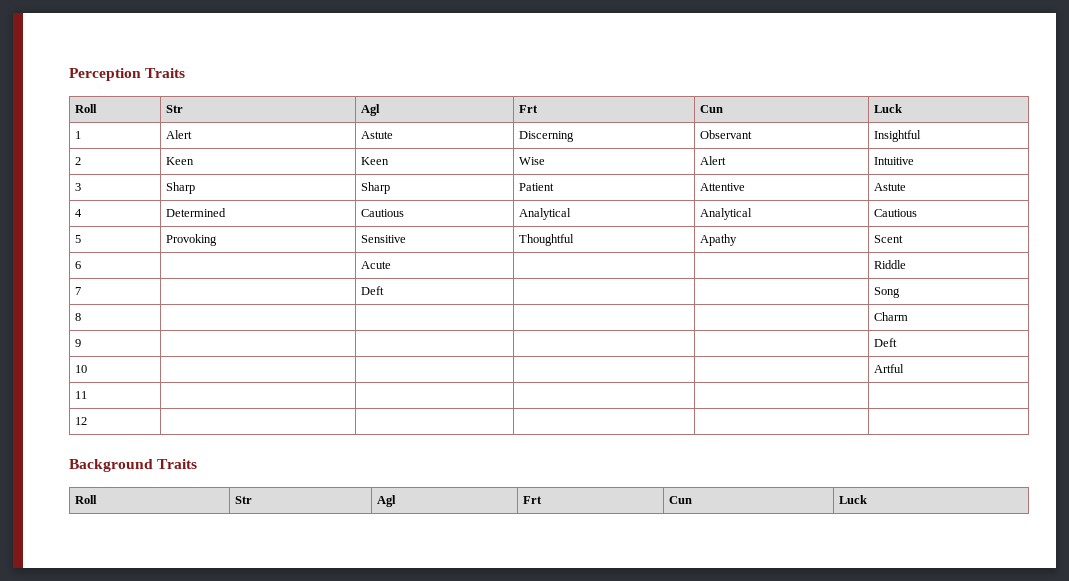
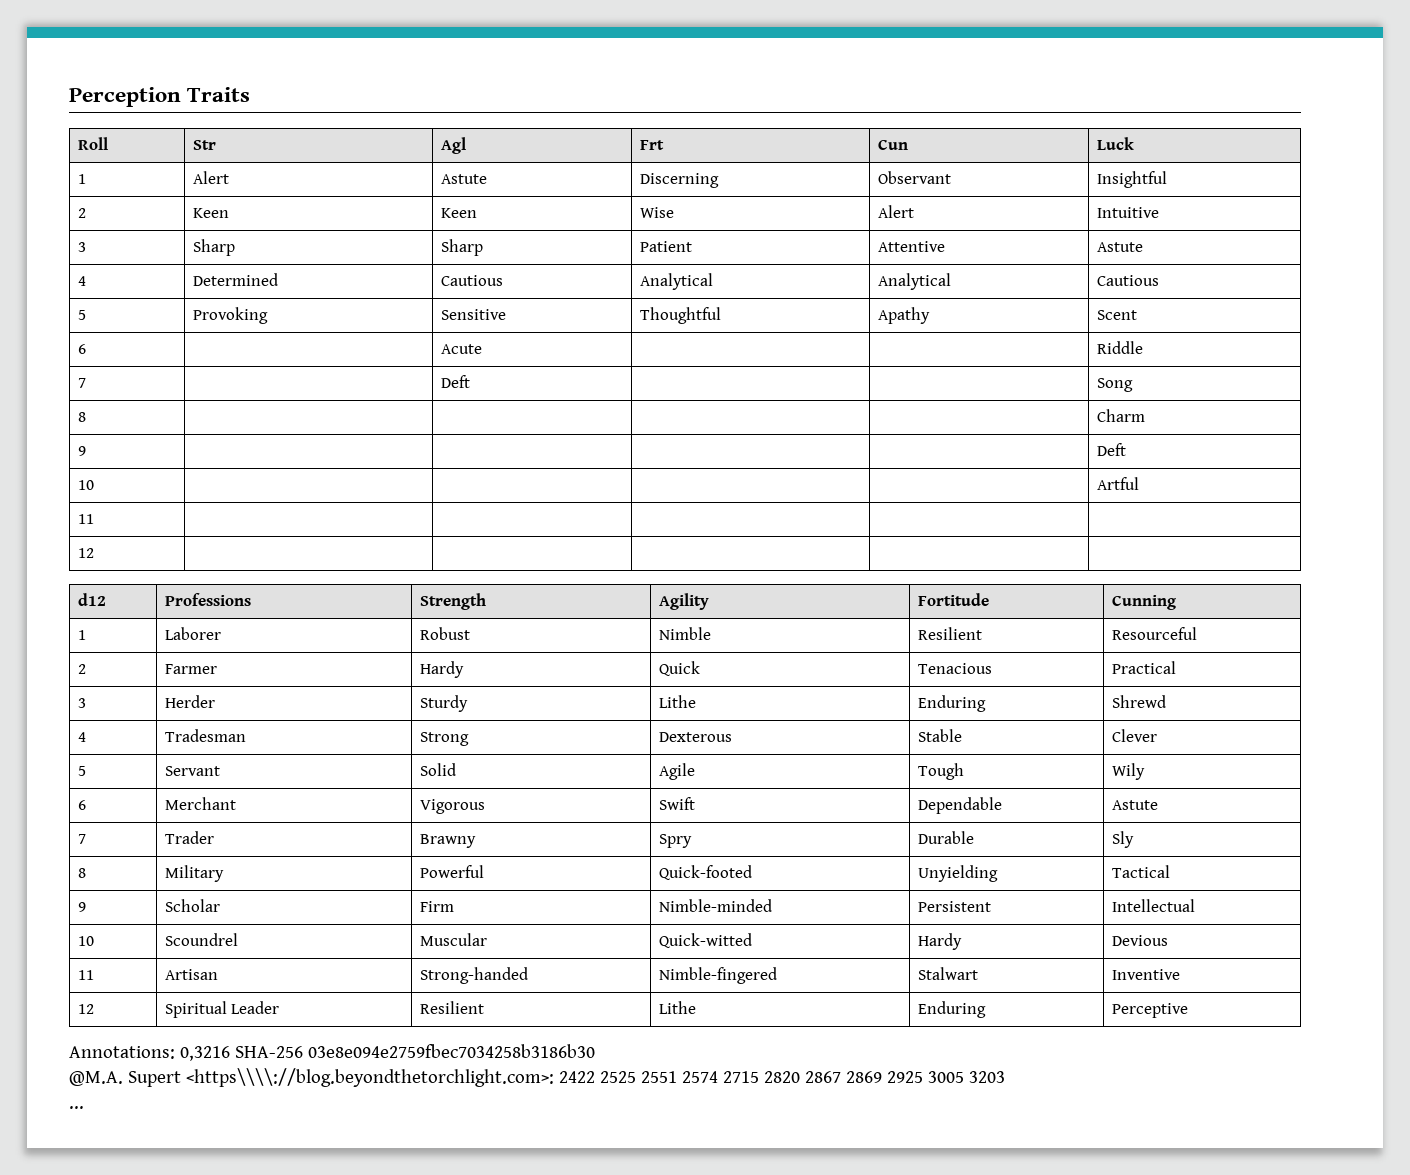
[69,459,198,472] [74,495,97,504] [234,496,252,504] [376,495,396,507] [522,496,542,504] [668,496,692,504] [838,495,867,504] // Background Traits // Roll | Str | Agl | Frt | Cun | Luck -> [77,593,106,606] [164,593,251,606] [419,593,486,610] [658,593,709,610] [917,593,989,606] [1111,595,1176,610] [77,630,86,640] [164,627,221,640] [419,627,470,640] [658,627,711,640] [917,627,982,640] [1111,627,1197,640] [77,664,86,674] [164,664,217,674] [419,661,464,678] [658,661,700,676] [917,663,992,674] [1111,661,1176,674] [77,698,86,708] [164,695,215,708] [419,695,468,712] [658,695,696,708] [917,695,986,712] [1111,695,1166,708] [77,732,86,742] [164,729,246,742] [419,732,469,746] [658,732,732,742] [917,729,962,742] [1111,729,1157,742] [77,766,86,776] [164,766,220,776] [419,763,456,776] [658,763,695,780] [917,763,964,780] [1111,763,1145,780] [77,800,86,810] [164,797,236,810] [419,799,485,814] [658,797,695,810] [917,797,1002,814] [1111,800,1158,810] [77,834,86,844] [164,831,214,844] [419,834,476,848] [658,834,692,848] [917,831,974,844] [1111,831,1134,848] [77,868,86,878] [164,865,224,882] [419,865,484,878] [658,865,752,880] [917,865,998,882] [1111,865,1170,878] [77,902,86,912] [164,899,220,912] [419,901,454,912] [658,899,772,912] [917,901,991,912] [1111,899,1195,912] [77,936,94,946] [164,933,238,946] [419,933,487,946] [658,933,752,948] [917,933,962,950] [1111,935,1168,946] [77,970,94,980] [164,969,218,980] [419,967,528,984] [658,967,777,984] [917,967,978,980] [1111,969,1180,980] [77,1004,94,1014] [164,1001,279,1018] [419,1001,484,1014] [658,1001,696,1014] [917,1001,986,1018] [1111,1003,1188,1018] [69,1044,595,1061] [69,1068,1005,1087] [69,1106,84,1109] // d12 | Professions | Strength | Agility | Fortitude | Cunning // 1 | Laborer | Robust | Nimble | Resilient | Resourceful // 2 | Farmer | Hardy | Quick | Tenacious | Practical // 3 | Herder | Sturdy | Lithe | Enduring | Shrewd // 4 | Tradesman | Strong | Dexterous | Stable | Clever // 5 | Servant | Solid | Agile | Tough | Wily // 6 | Merchant | Vigorous | Swift | Dependable | Astute // 7 | Trader | Brawny | Spry | Durable | Sly // 8 | Military | Powerful | Quick-footed | Unyielding | Tactical // 9 | Scholar | Firm | Nimble-minded | Persistent | Intellectual // 10 | Scoundrel | Muscular | Quick-witted | Hardy | Devious // 11 | Artisan | Strong-handed | Nimble-fingered | Stalwart | Inventive // 12 | Spiritual Leader | Resilient | Lithe | Enduring | Perceptive // Annotations: 0,3216 SHA-256 03e8e094e2759fbec7034258b3186b30 // @M.A. Supert <https\\\\://blog.beyondthetorchlight.com>: 2422 2525 2551 2574 2715 2820 2867 2869 2925 3005 3203 // ...

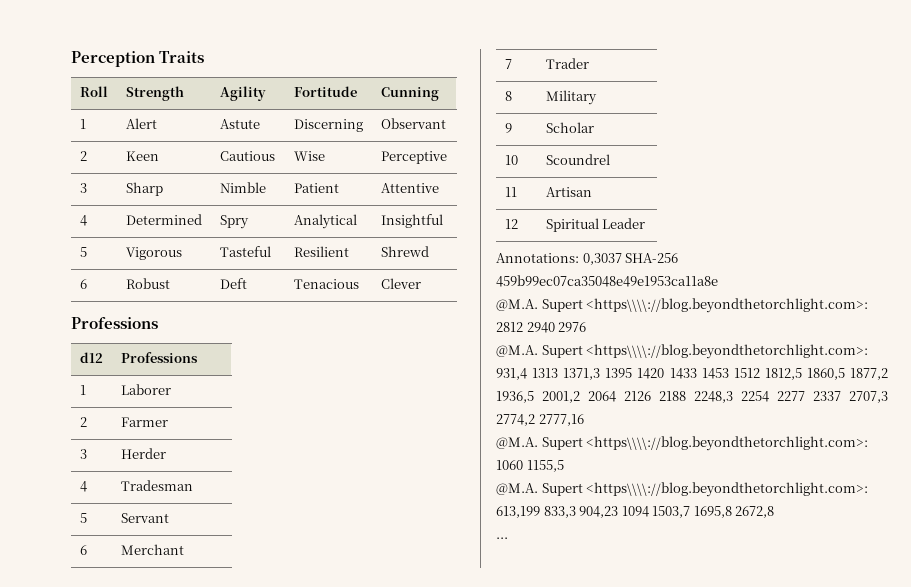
[192,140,216,150] [440,137,466,154] [639,140,664,150] [877,139,908,150] [1096,137,1134,150] [77,174,86,184] [192,171,229,184] [440,174,487,184] [639,173,719,188] [877,171,951,184] [1096,171,1167,188] [77,208,86,218] [192,208,229,218] [440,208,477,218] [639,207,674,218] [877,205,914,218] [1096,207,1159,218] [77,242,86,252] [192,239,235,256] [440,239,483,256] [639,241,692,252] [877,241,945,252] [1096,242,1143,252] [77,276,86,286] [192,273,278,286] [440,275,503,286] [639,273,713,290] [877,273,951,290] [1096,275,1159,286] [77,310,86,320] [192,307,268,324] [440,309,506,320] [639,307,721,324] [877,307,930,324] [1096,310,1137,320] [77,344,86,354] [440,344,482,354] [1096,341,1143,354] [77,378,86,388] [440,375,470,388] [1096,378,1133,392] [77,412,86,422] [1096,409,1145,422] [77,446,86,456] [1096,443,1126,456] [77,480,94,490] [1096,477,1139,490] [77,514,94,524] [77,548,94,558] [77,593,106,606] [164,593,251,606] | Str | Agl | Frt | Cun | Luck // 1 | Alert | Astute | Discerning | Observant | Insightful // 2 | Keen | Keen | Wise | Alert | Intuitive // 3 | Sharp | Sharp | Patient | Attentive | Astute // 4 | Determined | Cautious | Analytical | Analytical | Cautious // 5 | Provoking | Sensitive | Thoughtful | Apathy | Scent // 6 | | Acute | | | Riddle // 7 | | Deft | | | Song // 8 | | | | | Charm // 9 | | | | | Deft // 10 | | | | | Artful // 11 | | | | | // 12 | | | | | // d12 | Professions -> (108, 91) none
[164,627,221,640] [419,627,470,640] [658,627,711,640] [917,627,982,640] [1111,627,1197,640] [77,664,86,674] [164,664,217,674] [419,661,464,678] [658,661,700,676] [917,663,992,674] [1111,661,1176,674] [77,698,86,708] [164,695,215,708] [419,695,468,712] [658,695,696,708] [917,695,986,712] [1111,695,1166,708] [77,732,86,742] [164,729,246,742] [419,732,469,746] [658,732,732,742] [917,729,962,742] [1111,729,1157,742] [77,766,86,776] [164,766,220,776] [419,763,456,776] [658,763,695,780] [917,763,964,780] [1111,763,1145,780] [77,800,86,810] [164,797,236,810] [419,799,485,814] [658,797,695,810] [917,797,1002,814] [1111,800,1158,810] [77,834,86,844] [164,831,214,844] [419,834,476,848] [658,834,692,848] [917,831,974,844] [1111,831,1134,848] [77,868,86,878] [164,865,224,882] [419,865,484,878] [658,865,752,880] [917,865,998,882] [1111,865,1170,878] [77,902,86,912] [164,899,220,912] [419,901,454,912] [658,899,772,912] [917,901,991,912] [1111,899,1195,912] [77,936,94,946] [164,933,238,946] [419,933,487,946] [658,933,752,948] [917,933,962,950] [1111,935,1168,946] [77,970,94,980] [164,969,218,980] [419,967,528,984] [658,967,777,984] [917,967,978,980] [1111,969,1180,980] [77,1004,94,1014] [164,1001,279,1018] [419,1001,484,1014] [658,1001,696,1014] [917,1001,986,1018] [1111,1003,1188,1018] [69,1044,595,1061] [69,1068,1005,1087] Laborer | Robust | Nimble | Resilient | Resourceful // 2 | Farmer | Hardy | Quick | Tenacious | Practical // 3 | Herder | Sturdy | Lithe | Enduring | Shrewd // 4 | Tradesman | Strong | Dexterous | Stable | Clever // 5 | Servant | Solid | Agile | Tough | Wily // 6 | Merchant | Vigorous | Swift | Dependable | Astute // 7 | Trader | Brawny | Spry | Durable | Sly // 8 | Military | Powerful | Quick-footed | Unyielding | Tactical // 9 | Scholar | Firm | Nimble-minded | Persistent | Intellectual // 10 | Scoundrel | Muscular | Quick-witted | Hardy | Devious // 11 | Artisan | Strong-handed | Nimble-fingered | Stalwart | Inventive // 12 | Spiritual Leader | Resilient | Lithe | Enduring | Perceptive // Annotations: 0,3216 SHA-256 03e8e094e2759fbec7034258b3186b30 // @M.A. Supert <https\\\\://blog.beyondthetorchlight.com>: 2422 2525 2551 2574 2715 2820 2867 2869 2925 3005 3203 -> [125,118,157,129] [219,119,260,129] [293,119,363,132] [380,118,446,129] [79,151,87,161] [125,151,159,161] [219,151,275,161] [293,151,325,161] [380,151,447,164] [79,183,87,193] [125,182,163,196] [219,182,266,193] [293,183,339,193] [380,183,439,193] [79,215,87,226] [125,214,202,225] [219,215,249,229] [293,214,357,229] [380,214,443,228] [79,247,87,257] [125,247,182,260] [219,246,271,257] [293,246,349,257] [380,246,429,257] [79,279,87,289] [125,278,170,289] [219,278,247,289] [293,279,359,289] [380,278,421,289] [71,317,158,329] [79,352,103,363] [120,352,198,363] [79,385,86,395] [120,384,171,395] [79,417,87,427] [120,417,168,427] [79,449,87,459] [120,448,166,459] [79,481,87,492] [120,480,193,491] [79,513,87,523] [120,513,169,523] [79,545,87,555] [120,544,184,555] [504,59,512,69] [545,58,589,69] [504,91,512,101] [545,90,597,105] [504,123,512,133] [545,122,594,133] [504,155,518,165] [545,154,610,165] [504,187,517,197] [545,187,592,197] [504,219,518,229] [545,218,646,232] [496,253,679,265] [496,275,718,287] [496,298,869,313] [496,322,587,333] [496,344,869,359] [496,368,888,380] [496,391,888,403] [496,414,584,426] [496,436,869,451] [496,460,564,472] [496,482,869,497] [496,506,775,518] Alert | Astute | Discerning | Observant // 2 | Keen | Cautious | Wise | Perceptive // 3 | Sharp | Nimble | Patient | Attentive // 4 | Determined | Spry | Analytical | Insightful // 5 | Vigorous | Tasteful | Resilient | Shrewd // 6 | Robust | Deft | Tenacious | Clever // Professions // d12 | Professions // 1 | Laborer // 2 | Farmer // 3 | Herder // 4 | Tradesman // 5 | Servant // 6 | Merchant // 7 | Trader // 8 | Military // 9 | Scholar // 10 | Scoundrel // 11 | Artisan // 12 | Spiritual Leader // Annotations: 0,3037 SHA-256 459b99ec07ca35048e49e1953ca11a8e // @M.A. Supert <https\\\\://blog.beyondthetorchlight.com>: 2812 2940 2976 // @M.A. Supert <https\\\\://blog.beyondthetorchlight.com>: 931,4 1313 1371,3 1395 1420 1433 1453 1512 1812,5 1860,5 1877,2 1936,5 2001,2 2064 2126 2188 2248,3 2254 2277 2337 2707,3 2774,2 2777,16 // @M.A. Supert <https\\\\://blog.beyondthetorchlight.com>: 1060 1155,5 // @M.A. Supert <https\\\\://blog.beyondthetorchlight.com>: 613,199 833,3 904,23 1094 1503,7 1695,8 2672,8

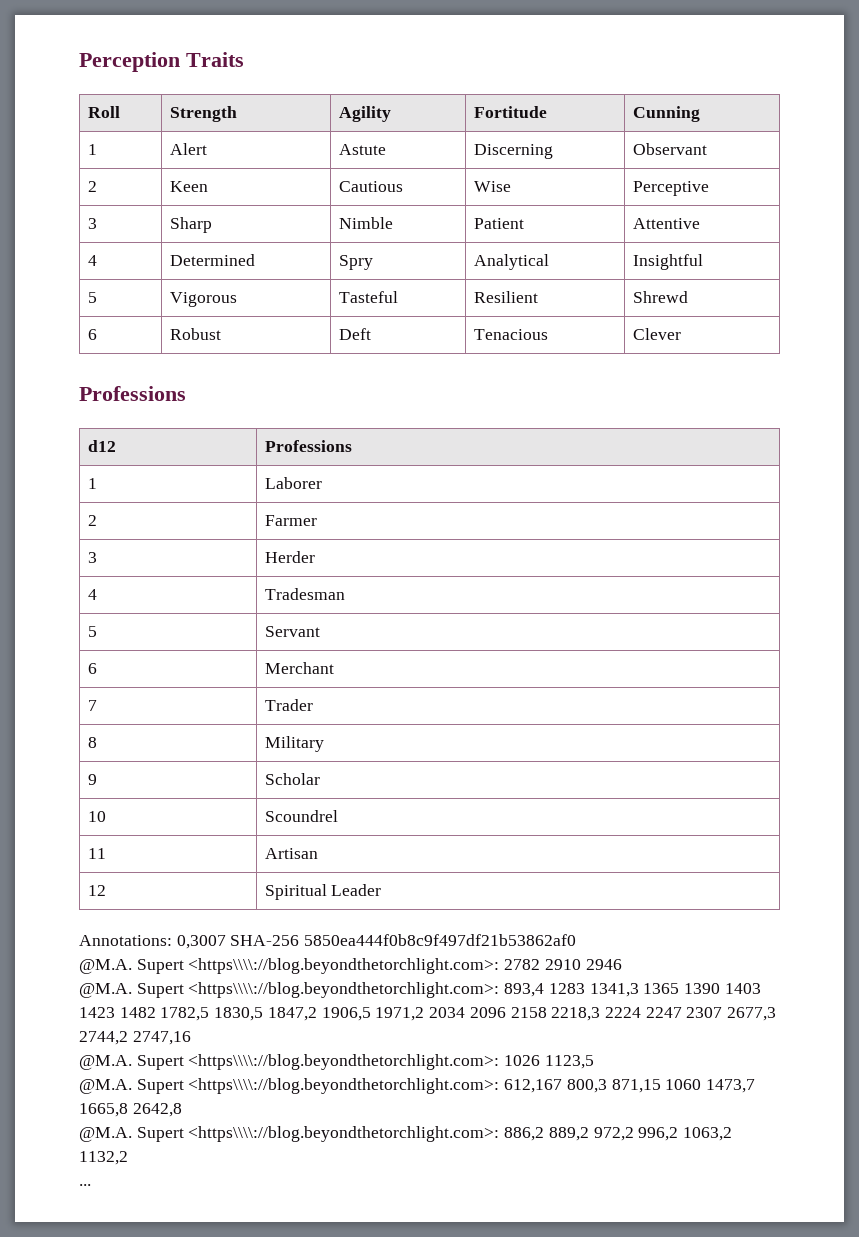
[582,253,679,265] [496,275,718,287] [496,298,869,313] [496,322,587,333] [496,344,869,359] [496,368,888,380] [496,391,888,403] [496,414,584,426] [496,436,869,451] [496,460,564,472] [496,482,869,497] [496,506,775,518] 0,3037 SHA-256 459b99ec07ca35048e49e1953ca11a8e // @M.A. Supert <https\\\\://blog.beyondthetorchlight.com>: 2812 2940 2976 // @M.A. Supert <https\\\\://blog.beyondthetorchlight.com>: 931,4 1313 1371,3 1395 1420 1433 1453 1512 1812,5 1860,5 1877,2 1936,5 2001,2 2064 2126 2188 2248,3 2254 2277 2337 2707,3 2774,2 2777,16 // @M.A. Supert <https\\\\://blog.beyondthetorchlight.com>: 1060 1155,5 // @M.A. Supert <https\\\\://blog.beyondthetorchlight.com>: 613,199 833,3 904,23 1094 1503,7 1695,8 2672,8 -> [176,934,577,949] [79,958,622,974] [79,982,761,998] [79,1007,777,1021] [79,1031,191,1045] [79,1054,594,1070] [79,1078,756,1094] [79,1103,182,1117] [79,1126,733,1142] [79,1151,128,1165] 0,3007 SHA-256 5850ea444f0b8c9f497df21b53862af0 // @M.A. Supert <https\\\\://blog.beyondthetorchlight.com>: 2782 2910 2946 // @M.A. Supert <https\\\\://blog.beyondthetorchlight.com>: 893,4 1283 1341,3 1365 1390 1403 1423 1482 1782,5 1830,5 1847,2 1906,5 1971,2 2034 2096 2158 2218,3 2224 2247 2307 2677,3 2744,2 2747,16 // @M.A. Supert <https\\\\://blog.beyondthetorchlight.com>: 1026 1123,5 // @M.A. Supert <https\\\\://blog.beyondthetorchlight.com>: 612,167 800,3 871,15 1060 1473,7 1665,8 2642,8 // @M.A. Supert <https\\\\://blog.beyondthetorchlight.com>: 886,2 889,2 972,2 996,2 1063,2 1132,2

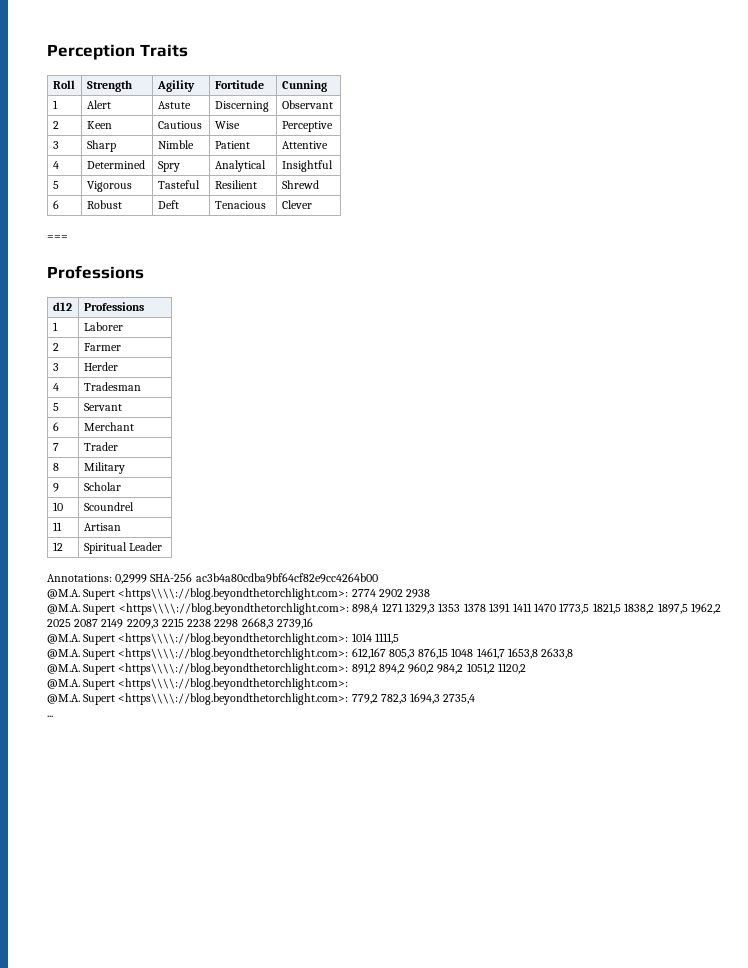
(681, 334) none -> [47,235,68,240] // ===
[176,934,577,949] [79,958,622,974] [79,982,761,998] [79,1007,777,1021] [79,1031,191,1045] [79,1054,594,1070] 0,3007 SHA-256 5850ea444f0b8c9f497df21b53862af0 // @M.A. Supert <https\\\\://blog.beyondthetorchlight.com>: 2782 2910 2946 // @M.A. Supert <https\\\\://blog.beyondthetorchlight.com>: 893,4 1283 1341,3 1365 1390 1403 1423 1482 1782,5 1830,5 1847,2 1906,5 1971,2 2034 2096 2158 2218,3 2224 2247 2307 2677,3 2744,2 2747,16 // @M.A. Supert <https\\\\://blog.beyondthetorchlight.com>: 1026 1123,5 -> [115,573,378,584] [47,588,431,600] [47,603,721,615] [47,618,313,629] [47,633,399,645] 0,2999 SHA-256 ac3b4a80cdba9bf64cf82e9cc4264b00 // @M.A. Supert <https\\\\://blog.beyondthetorchlight.com>: 2774 2902 2938 // @M.A. Supert <https\\\\://blog.beyondthetorchlight.com>: 898,4 1271 1329,3 1353 1378 1391 1411 1470 1773,5 1821,5 1838,2 1897,5 1962,2 2025 2087 2149 2209,3 2215 2238 2298 2668,3 2739,16 // @M.A. Supert <https\\\\://blog.beyondthetorchlight.com>: 1014 1111,5
[566,1079,756,1093] [79,1103,182,1117] [79,1126,733,1142] [79,1151,128,1165] 800,3 871,15 1060 1473,7 1665,8 2642,8 // @M.A. Supert <https\\\\://blog.beyondthetorchlight.com>: 886,2 889,2 972,2 996,2 1063,2 1132,2 -> [388,648,574,659] [47,663,526,675] [47,678,349,690] [47,693,476,705] 805,3 876,15 1048 1461,7 1653,8 2633,8 // @M.A. Supert <https\\\\://blog.beyondthetorchlight.com>: 891,2 894,2 960,2 984,2 1051,2 1120,2 // @M.A. Supert <https\\\\://blog.beyondthetorchlight.com>: // @M.A. Supert <https\\\\://blog.beyondthetorchlight.com>: 779,2 782,3 1694,3 2735,4

